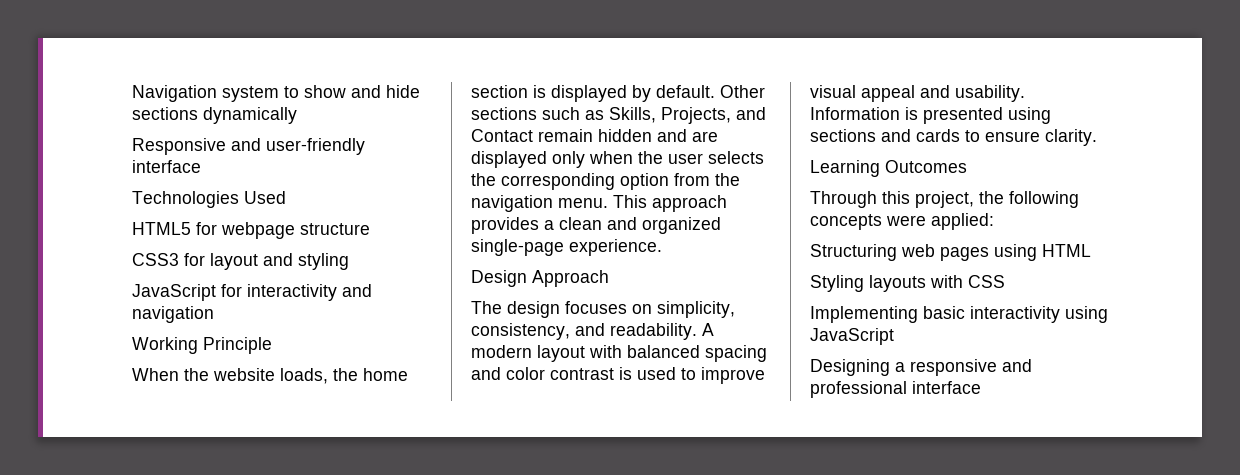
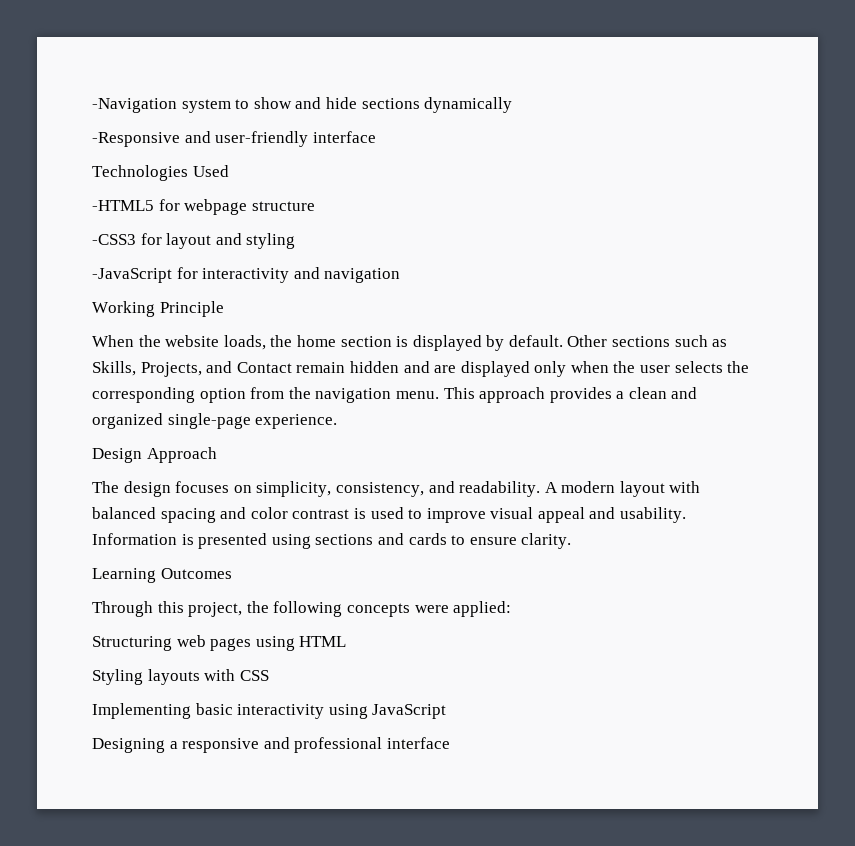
[132,85,217,102] Navigation -> [92,98,177,113] -Navigation
[132,138,226,155] Responsive -> [92,132,180,147] -Responsive
[132,222,191,235] HTML5 -> [92,200,154,211] -HTML5
[132,253,179,266] CSS3 -> [92,234,136,245] -CSS3
[132,284,216,301] JavaScript -> [92,268,172,283] -JavaScript

